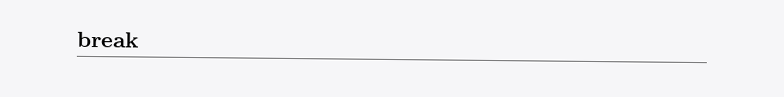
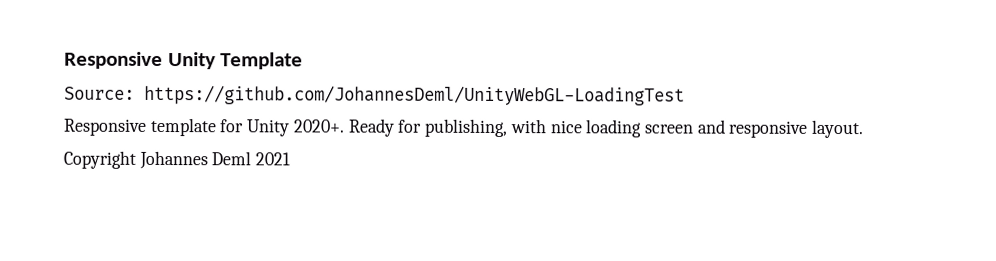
[77,31,139,48] break -> [64,51,304,70] [64,84,685,106] [63,117,865,139] [63,150,291,170] Responsive Unity Template // Source: https://github.com/JohannesDeml/UnityWebGL-LoadingTest // Responsive template for Unity 2020+. Ready for publishing, with nice loading screen and responsive layout. // Copyright Johannes Deml 2021

